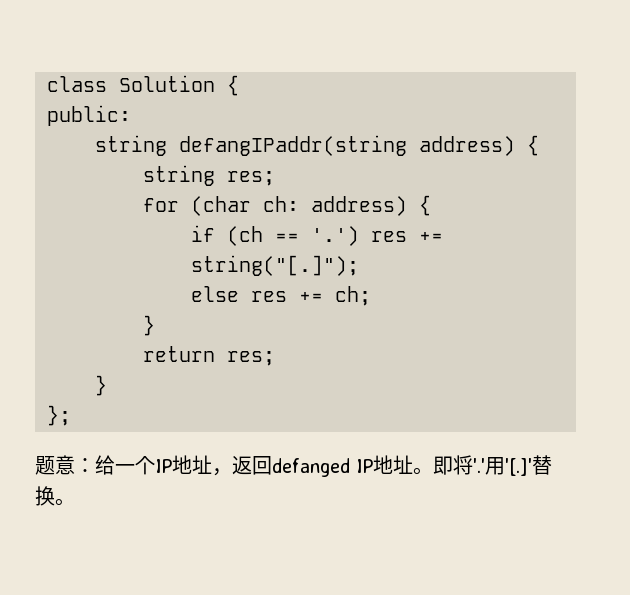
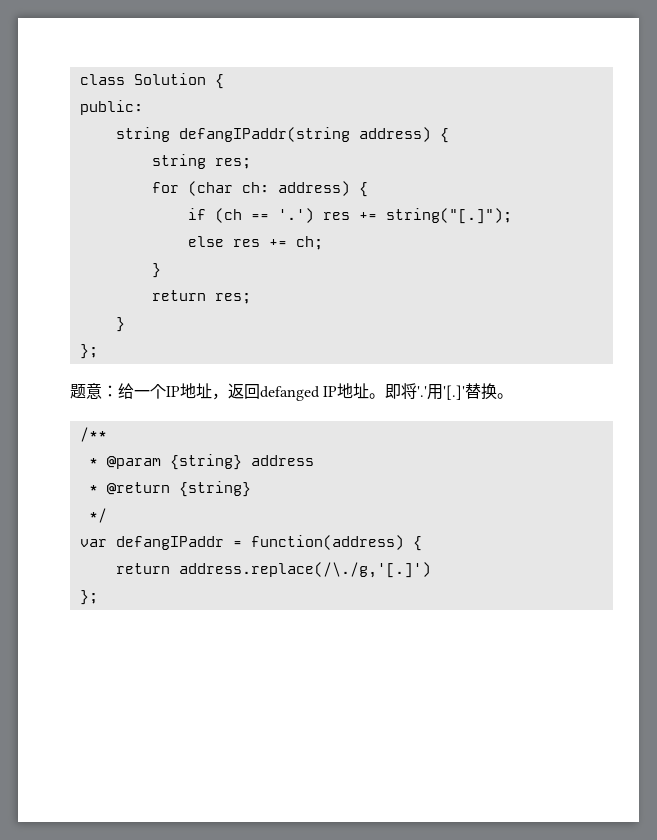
(75, 502) none -> [79,427,107,442] [88,454,314,470] [88,481,251,497] [88,508,107,523] [79,535,422,551] [115,562,431,578] [79,590,98,605] // /** // * @param {string} address // * @return {string} // */ // var defangIPaddr = function(address) { // return address.replace(/\./g,'[.]') // };

